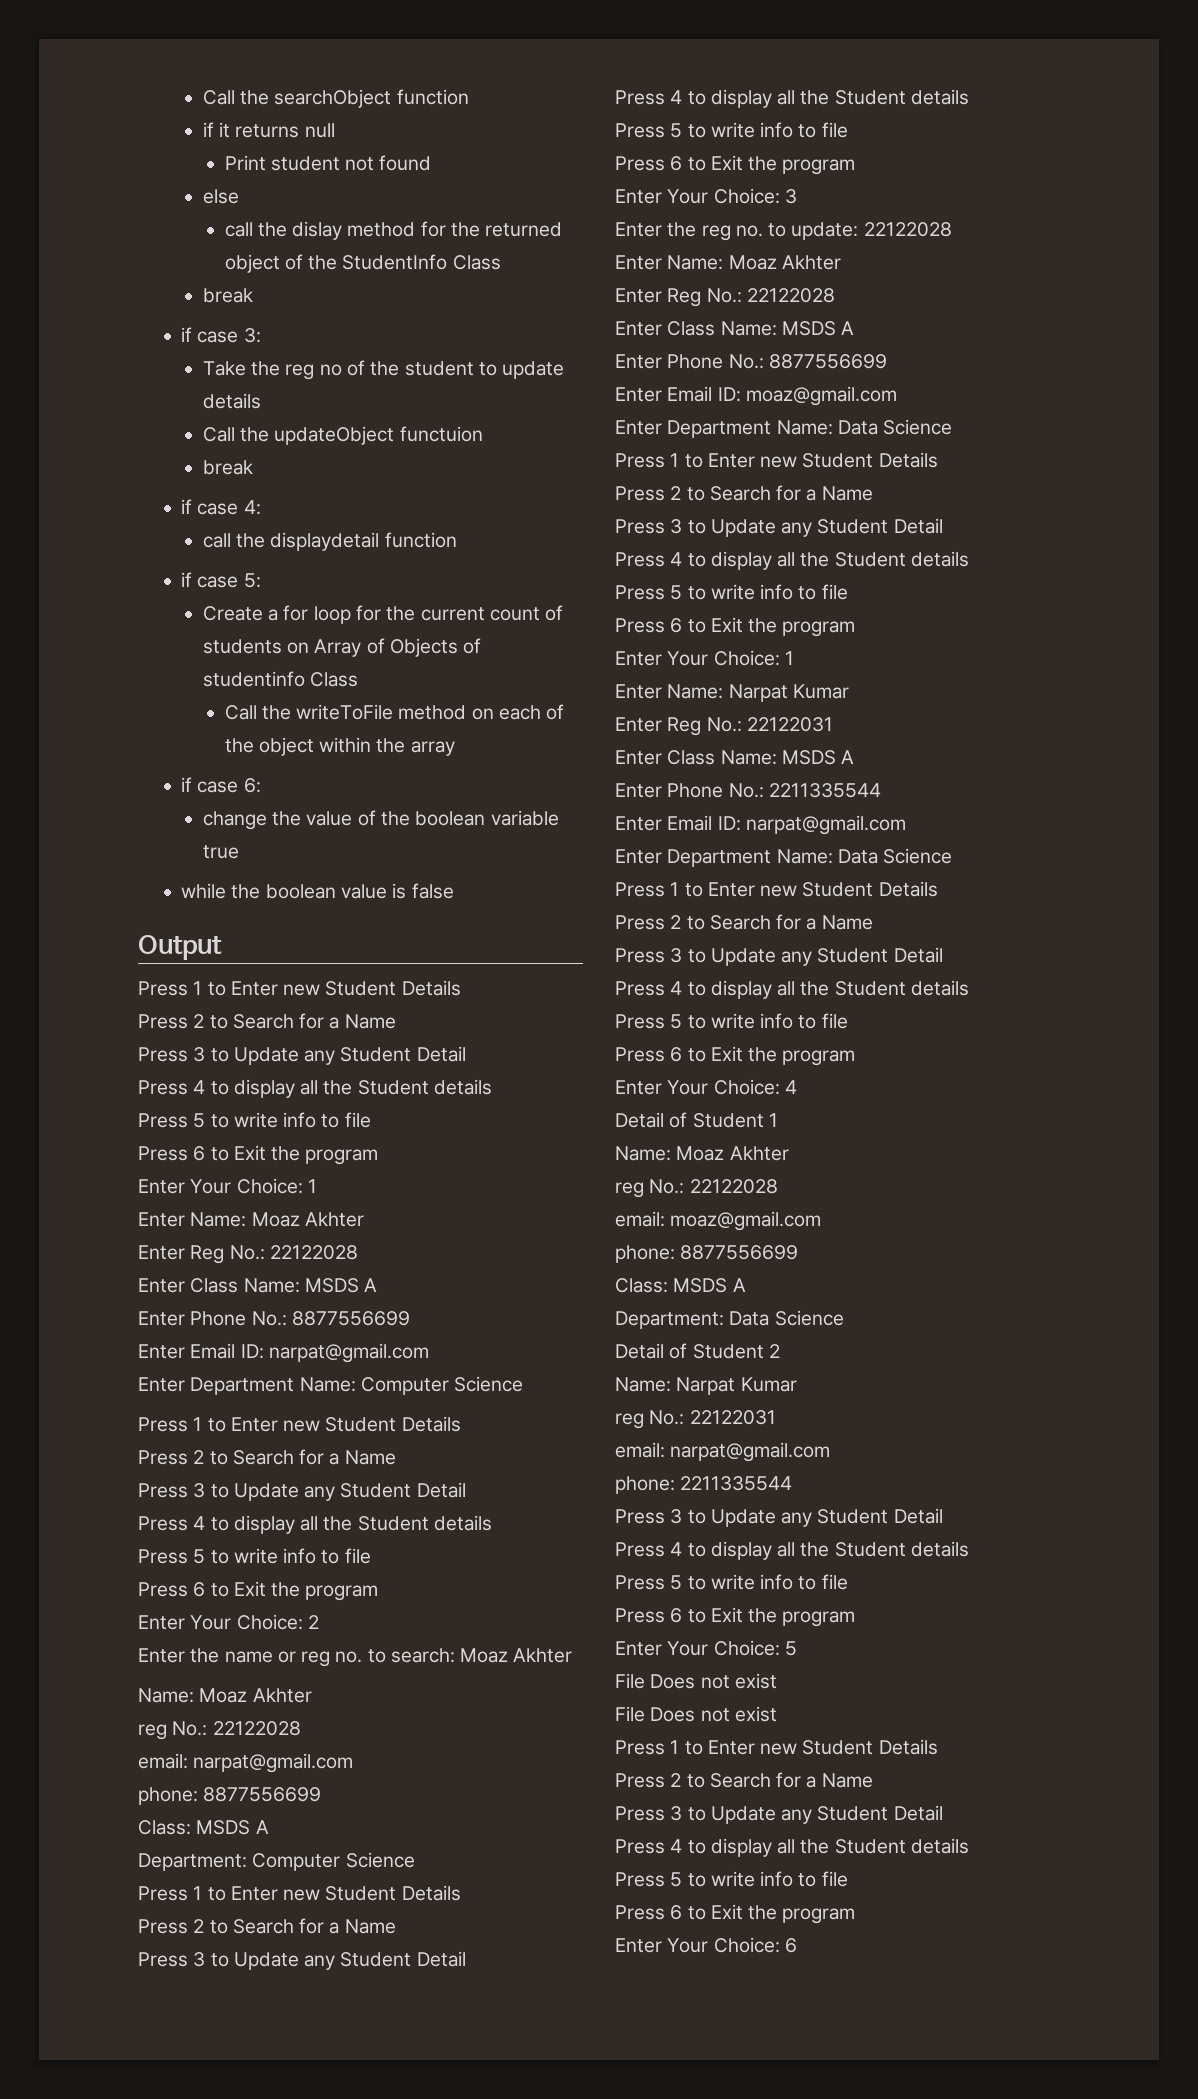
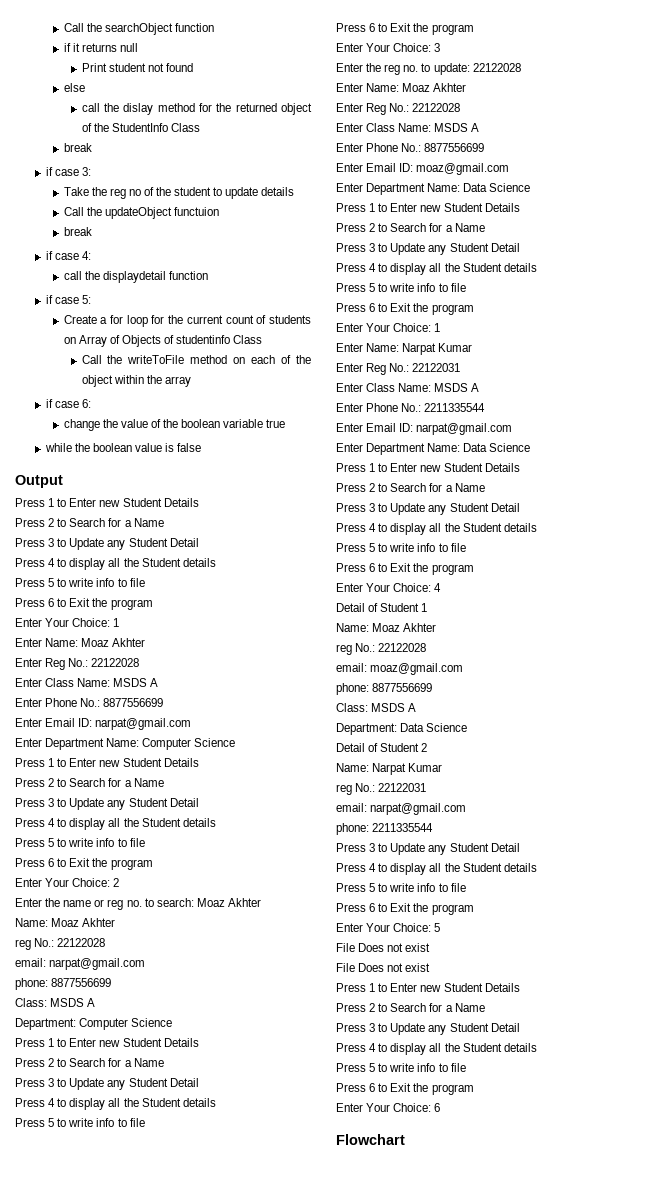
(797, 1945) none -> [336,1134,405,1145] // Flowchart

